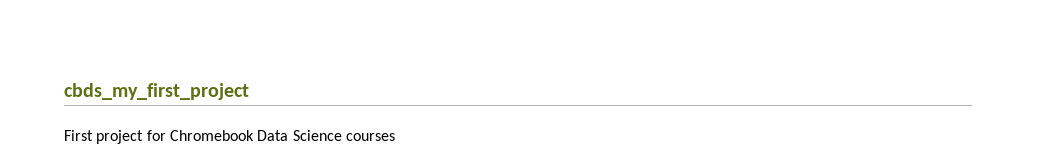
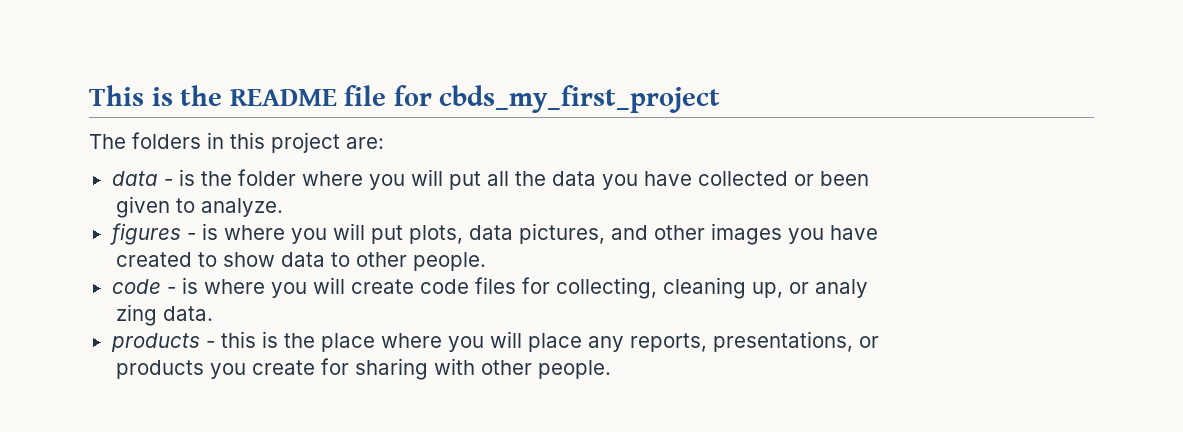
[64,83,249,100] [64,130,395,144] cbds_my_first_project // First project for Chromebook Data Science courses -> [89,85,721,113] [89,132,384,153] [111,169,869,190] [115,196,283,218] [109,223,878,245] [115,252,486,271] [111,277,868,299] [115,304,213,326] [110,331,879,352] [115,358,611,380] This is the README file for cbds_my_first_project // The folders in this project are: // data - is the folder where you will put all the data you have collected or been // given to analyze. // figures - is where you will put plots, data pictures, and other images you have // created to show data to other people. // code - is where you will create code files for collecting, cleaning up, or analy // zing data. // products - this is the place where you will place any reports, presentations, or // products you create for sharing with other people.

